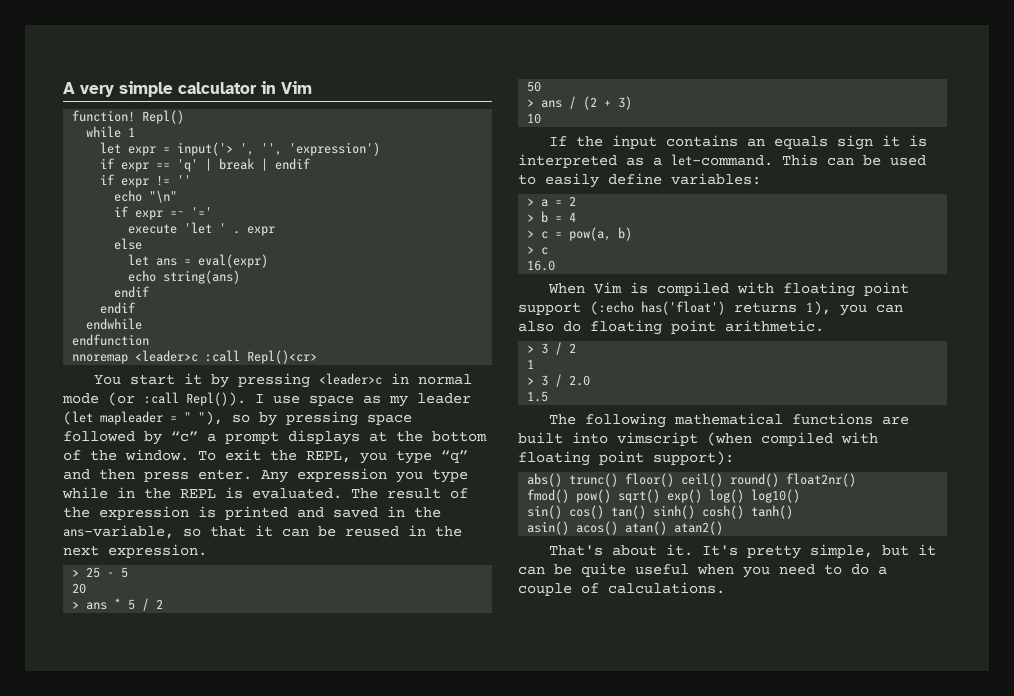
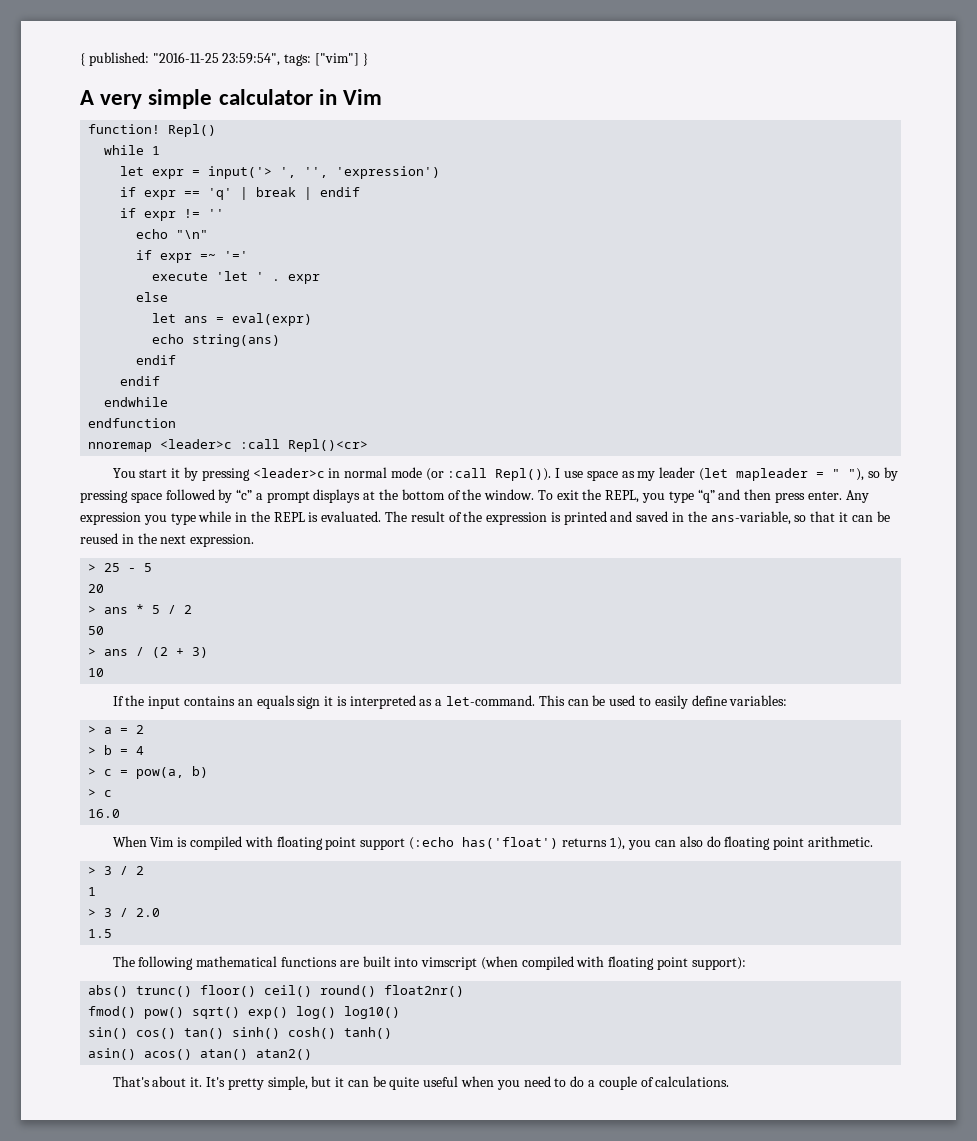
(63, 88) none -> [80,52,368,66] { published: "2016-11-25 23:59:54", tags: ["vim"] } //

